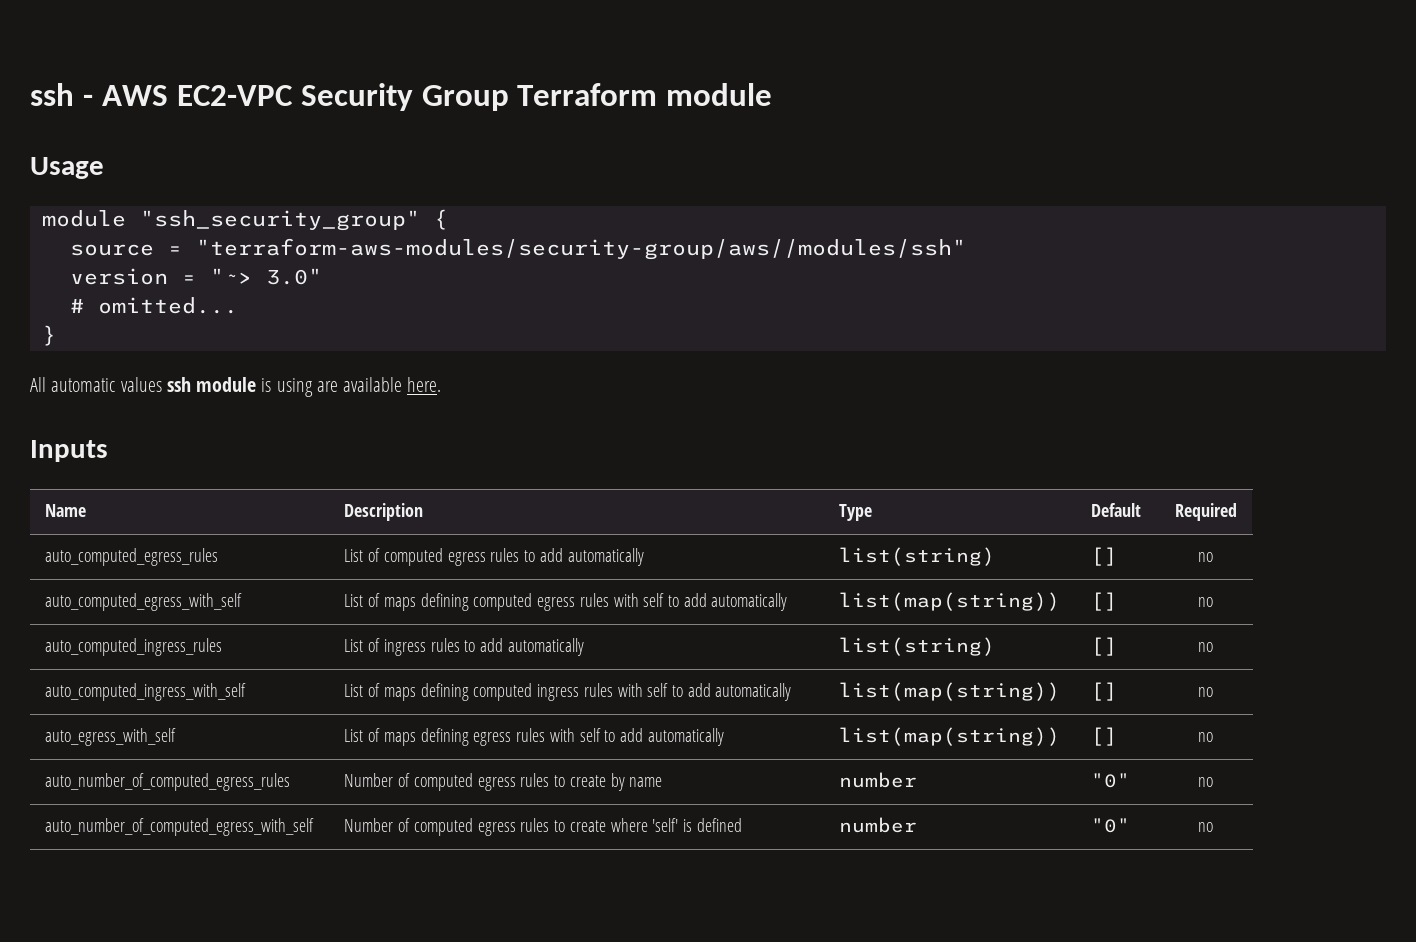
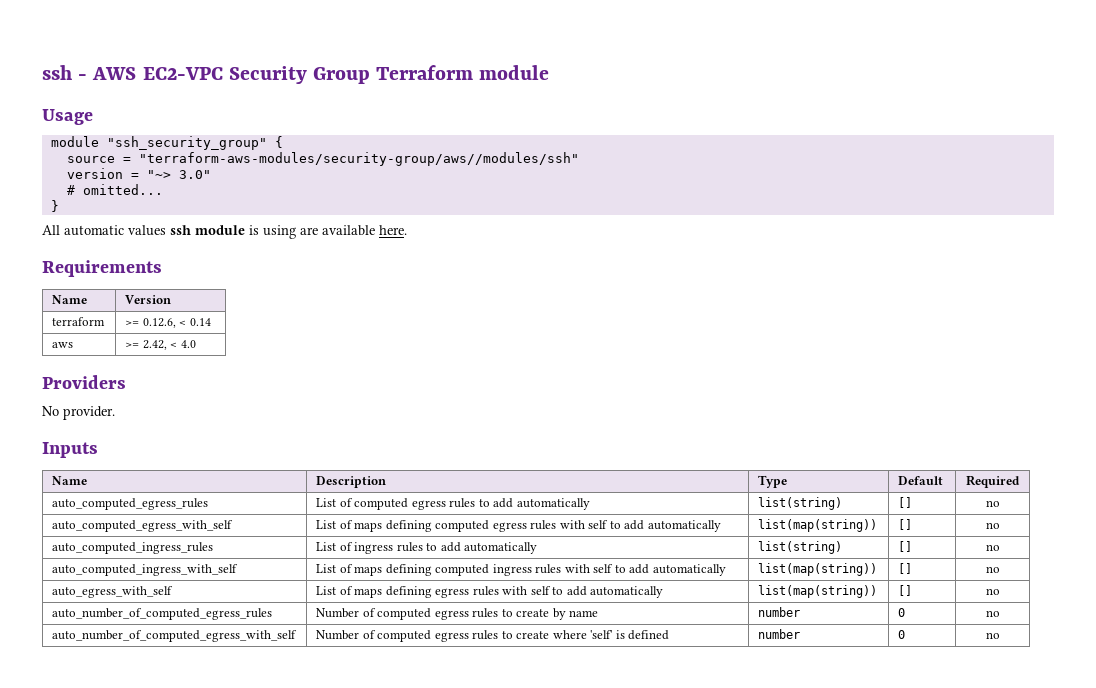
(442, 384) none -> [42,260,162,277] [52,295,88,304] [125,295,172,304] [52,317,106,326] [125,318,211,328] [52,342,74,348] [125,340,196,350] [42,375,126,389] [42,406,115,420] // Requirements // Name | Version // terraform | >= 0.12.6, < 0.14 // aws | >= 2.42, < 4.0 // Providers // No provider.
[1091,773,1131,788] "0" -> [898,608,906,617] 0
[1091,818,1131,833] "0" -> [898,630,906,639] 0

